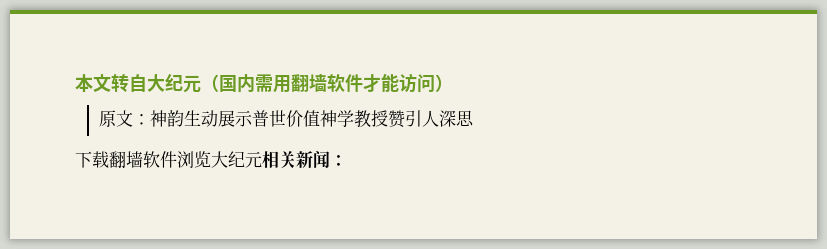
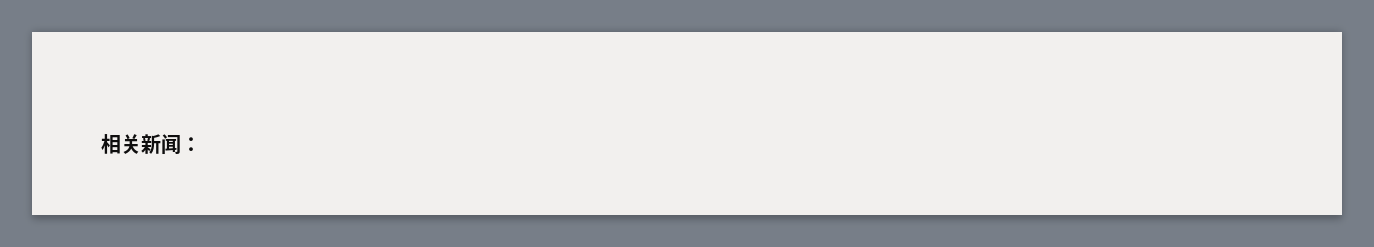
[75,73,453,93] [98,110,474,128] [75,151,262,168] 本文转自大纪元（国内需用翻墙软件才能访问） // 原文：神韵生动展示普世价值神学教授赞引人深思 // 下载翻墙软件浏览大纪元 -> (101, 144) none

